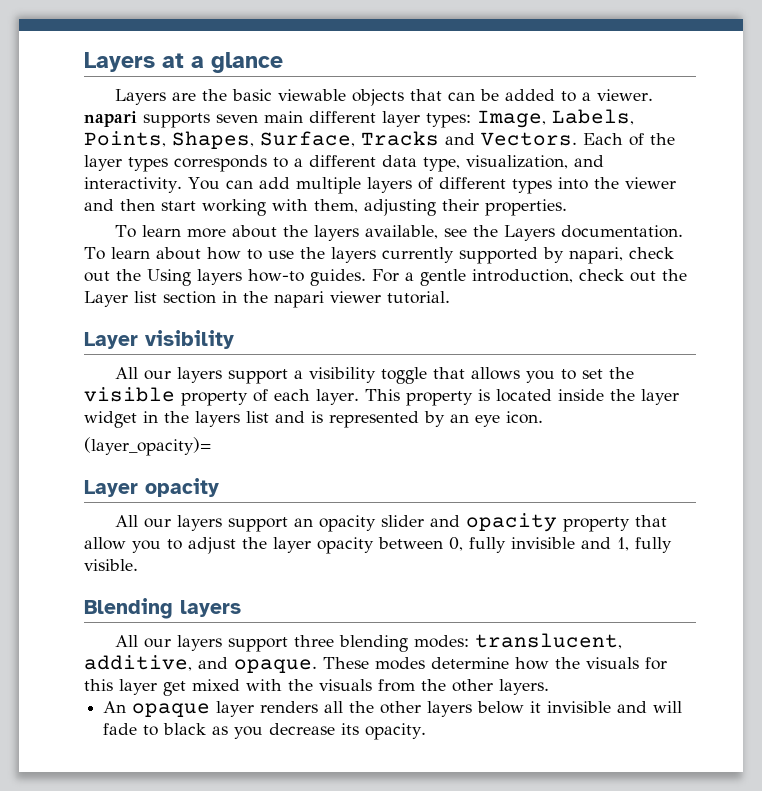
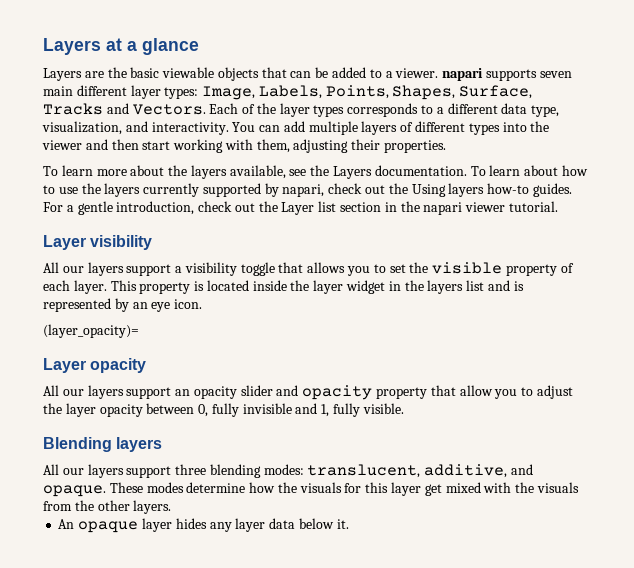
[260,701,683,717] [103,723,427,740] renders all the other layers below it invisible and will fade to black as you decrease its opacity. -> [175,518,349,532] hides any layer data below it.

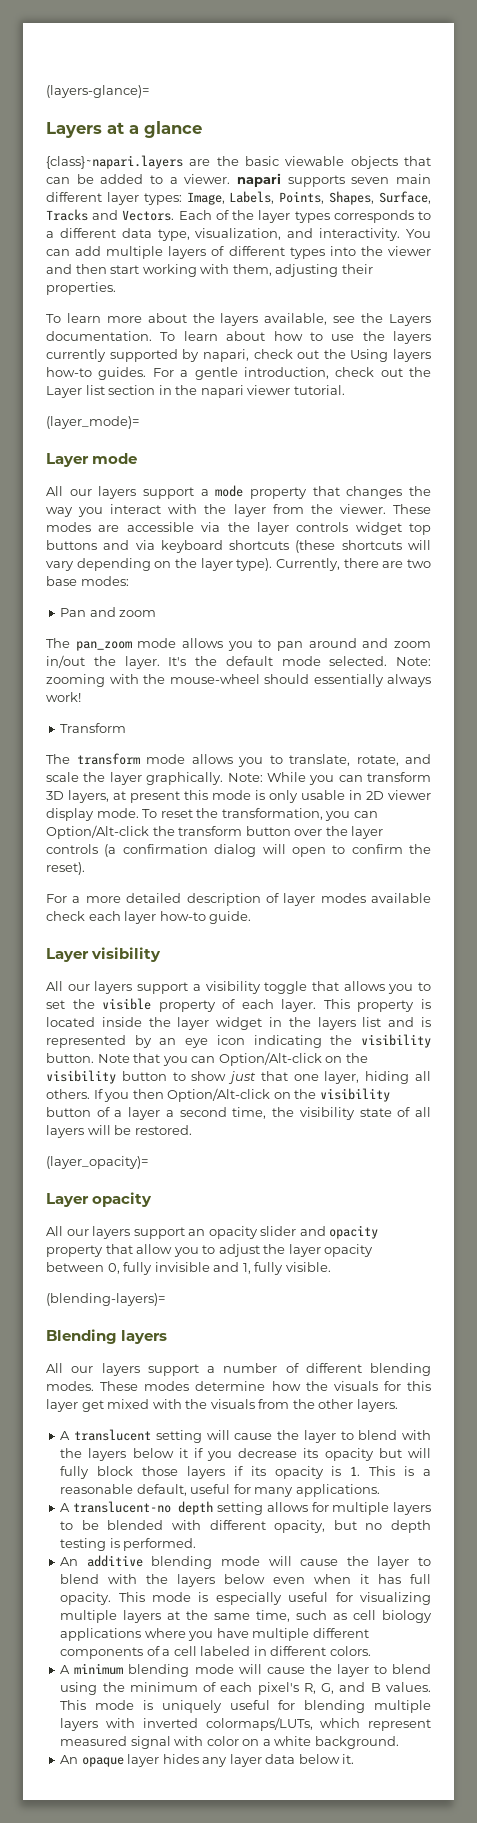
(43, 46) none -> [46,85,149,98] (layers-glance)= //
[43,68,82,81] Layers -> [46,155,183,169] {class}~napari.layers
(558, 206) none -> [46,416,139,429] [46,453,138,467] [46,485,432,499] [46,504,431,517] [46,522,431,535] [46,540,431,553] [46,558,431,571] [46,576,129,586] [60,607,157,617] [46,638,432,651] [46,655,431,669] [46,674,431,687] [46,692,81,702] [60,723,127,733] [46,753,431,767] [46,772,431,785] [46,790,431,803] [46,808,378,821] [46,825,384,839] [46,844,431,857] [46,862,85,875] [46,893,431,906] [46,911,252,924] // (layer_mode)= // Layer mode // All our layers support a mode property that changes the way you interact with the layer from the viewer. These modes are accessible via the layer controls widget top buttons and via keyboard shortcuts (these shortcuts will vary depending on the layer type). Currently, there are two base modes: // Pan and zoom // The pan_zoom mode allows you to pan around and zoom in/out the layer. It's the default mode selected. Note: zooming with the mouse-wheel should essentially always work! // Transform // The transform mode allows you to translate, rotate, and scale the layer graphically. Note: While you can transform 3D layers, at present this mode is only usable in 2D viewer display mode. To reset the transformation, you can Option/Alt-click the transform button over the layer controls (a confirmation dialog will open to confirm the reset). // For a more detailed description of layer modes available check each layer how-to guide.
[174,299,203,309] icon. -> [216,1034,432,1048] [46,1052,368,1066] [46,1070,431,1084] [46,1088,390,1102] [46,1107,431,1120] [46,1125,192,1138] icon indicating the visibility button. Note that you can Option/Alt-click on the visibility button to show just that one layer, hiding all others. If you then Option/Alt-click on the visibility button of a layer a second time, the visibility state of all layers will be restored.
(404, 408) none -> [46,1293,165,1306] // (blending-layers)=
[175,464,534,478] [43,485,106,497] three blending modes: translucent, additive, and opaque. -> [207,1363,431,1376] [46,1381,94,1391] a number of different blending modes.
(172, 507) none -> [60,1429,432,1443] [60,1448,431,1461] [60,1466,431,1479] [60,1484,380,1497] [60,1501,431,1515] [60,1520,431,1533] [60,1538,197,1551] [60,1555,431,1569] [60,1574,432,1587] [60,1592,431,1605] [60,1610,433,1623] [60,1628,369,1641] [60,1646,371,1659] [60,1663,432,1677] [60,1682,431,1695] [60,1700,431,1713] [60,1717,431,1731] [60,1736,399,1749] // A translucent setting will cause the layer to blend with the layers below it if you decrease its opacity but will fully block those layers if its opacity is 1. This is a reasonable default, useful for many applications. // A translucent-no depth setting allows for multiple layers to be blended with different opacity, but no depth testing is performed. // An additive blending mode will cause the layer to blend with the layers below even when it has full opacity. This mode is especially useful for visualizing multiple layers at the same time, such as cell biology applications where you have multiple different components of a cell labeled in different colors. // A minimum blending mode will cause the layer to blend using the minimum of each pixel's R, G, and B values. This mode is uniquely useful for blending multiple layers with inverted colormaps/LUTs, which represent measured signal with color on a white background.

